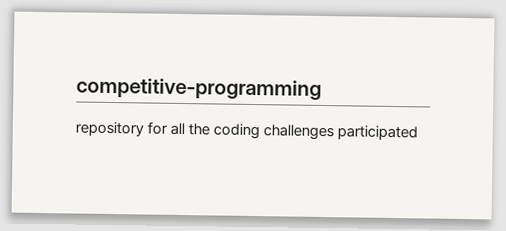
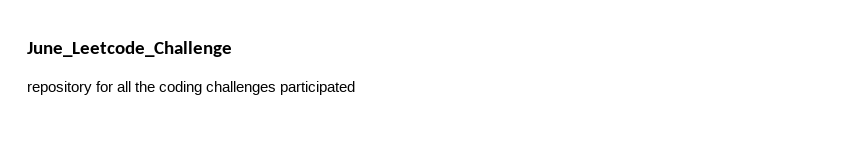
[76,77,322,100] competitive-programming -> [27,41,232,57] June_Leetcode_Challenge

